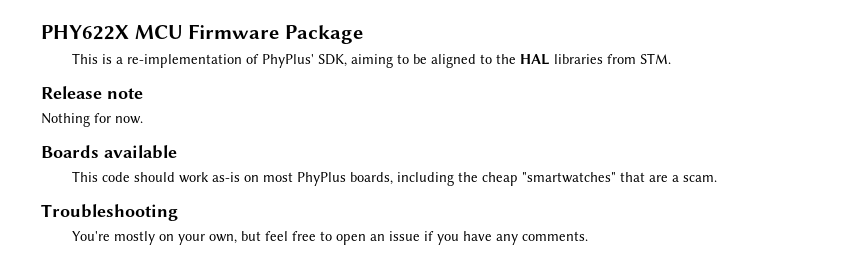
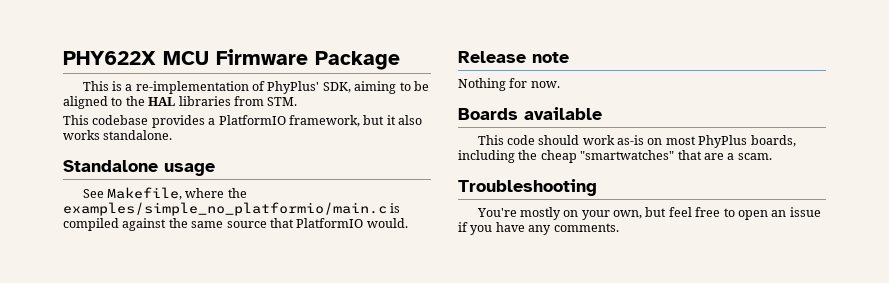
(671, 58) none -> [63,115,422,128] [63,130,173,140] [63,160,215,176] [82,187,247,200] [63,202,401,216] [63,218,408,231] // This codebase provides a PlatformIO framework, but it also works standalone. // Standalone usage // See Makefile, where the examples/simple_no_platformio/main.c is compiled against the same source that PlatformIO would.

